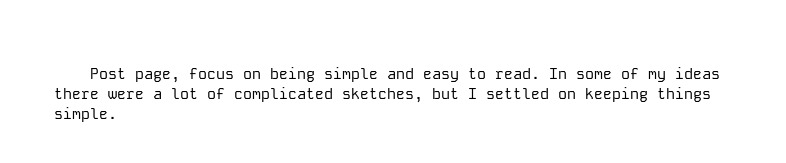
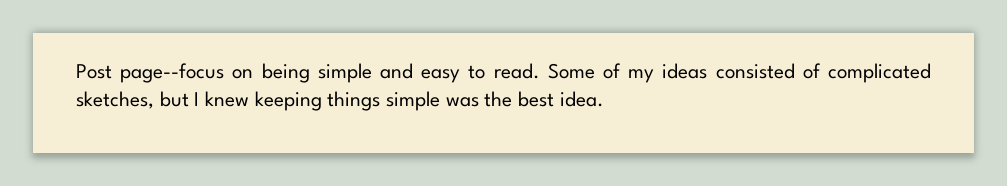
[134,68,234,83] page, focus -> [120,63,225,83] page--focus
[548,68,612,79] In some -> [547,63,595,79] Some
[54,88,198,99] there were a lot -> [715,63,795,79] consisted
[486,87,711,102] [54,107,117,122] settled on keeping things simple. -> [205,91,604,111] knew keeping things simple was the best idea.

